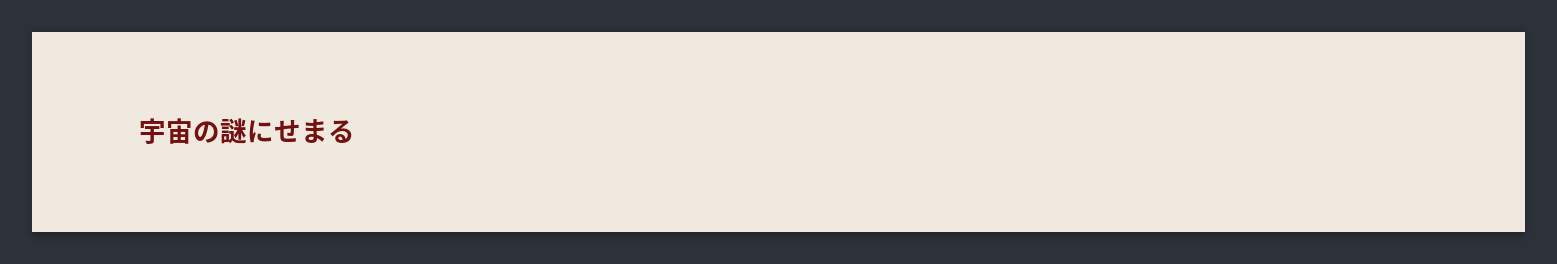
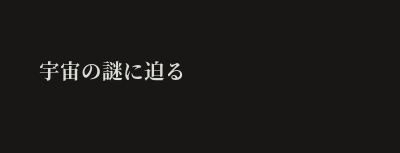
[274,119,328,143] せま -> [144,61,165,81] 迫

